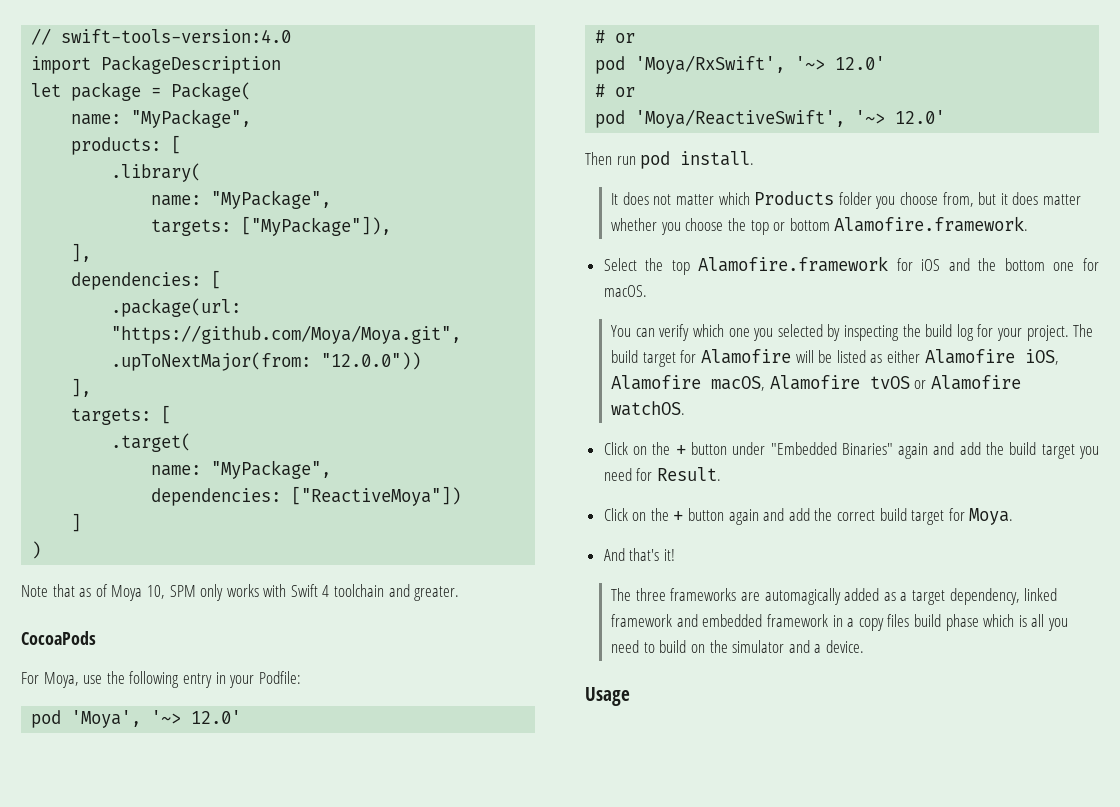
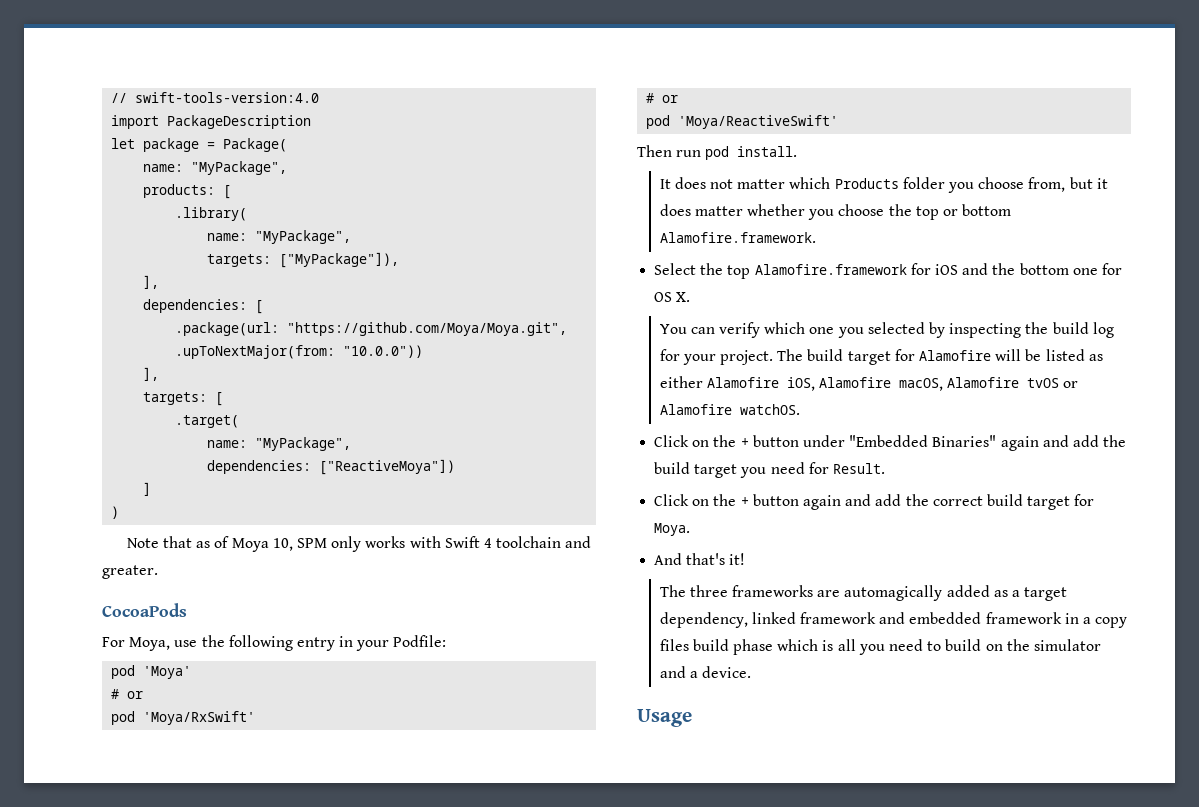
[321,352,422,370] "12.0.0")) -> [343,345,424,358] "10.0.0"))
[71,710,242,728] [595,30,636,43] [595,55,886,74] [595,84,636,97] [595,109,946,128] 'Moya', '~> 12.0' // # or // pod 'Moya/RxSwift', '~> 12.0' // # or // pod 'Moya/ReactiveSwift', '~> 12.0' -> [143,666,192,679] [111,689,144,699] [111,711,256,725] [646,93,679,103] [646,115,839,129] 'Moya' // # or // pod 'Moya/RxSwift' // # or // pod 'Moya/ReactiveSwift'
[603,285,647,297] macOS. -> [654,292,691,302] OS X.

